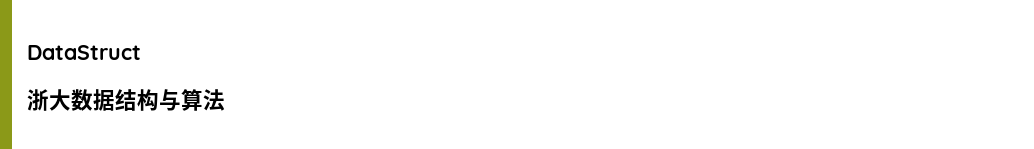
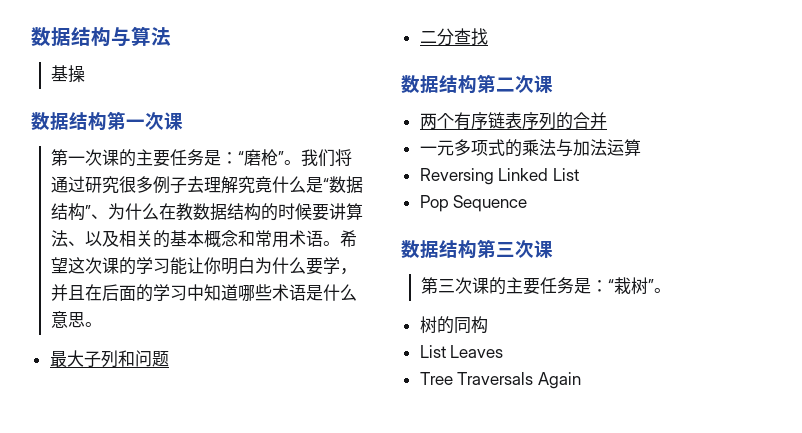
[27,45,141,60] [27,89,71,111] DataStruct // 浙大 -> (31, 36) none
(225, 100) none -> [50,65,85,83] [31,111,183,131] [50,149,352,167] [50,176,363,194] [50,203,363,221] [50,230,357,248] [50,257,357,275] [50,284,357,302] [50,311,102,328] [49,350,169,368] [419,28,488,46] [401,74,553,94] [419,112,607,130] [419,139,641,157] [419,168,579,185] [419,195,528,212] [401,239,553,259] [420,277,671,295] [419,316,488,334] [419,345,504,358] [419,372,581,389] // 基操 // 数据结构第一次课 // 第一次课的主要任务是：“磨枪”。我们将通过研究很多例子去理解究竟什么是“数据结构”、为什么在教数据结构的时候要讲算法、以及相关的基本概念和常用术语。希望这次课的学习能让你明白为什么要学，并且在后面的学习中知道哪些术语是什么意思。 // 最大子列和问题 // 二分查找 // 数据结构第二次课 // 两个有序链表序列的合并 // 一元多项式的乘法与加法运算 // Reversing Linked List // Pop Sequence // 数据结构第三次课 // 第三次课的主要任务是：“栽树”。 // 树的同构 // List Leaves // Tree Traversals Again

